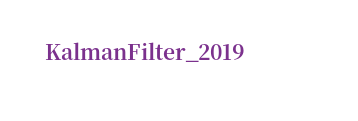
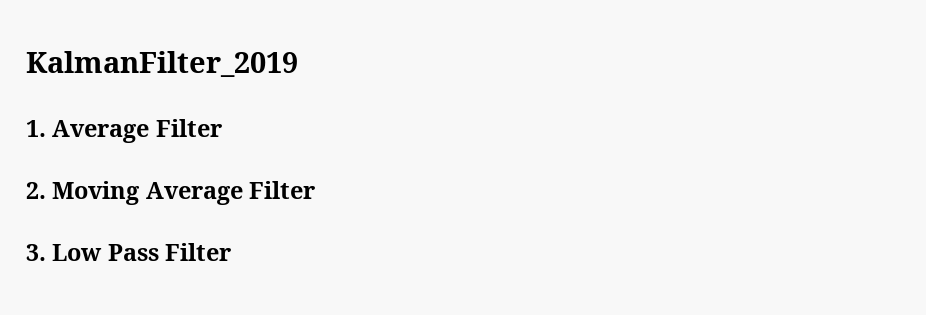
(245, 52) none -> [26,119,222,143] [26,181,316,205] [26,243,232,261] // 1. Average Filter // 2. Moving Average Filter // 3. Low Pass Filter

